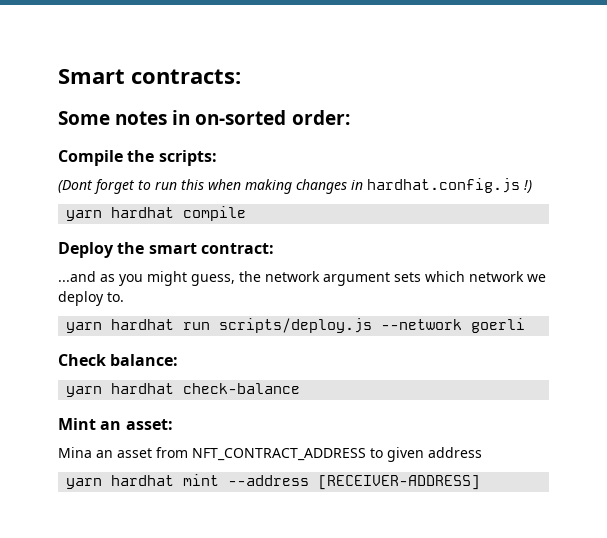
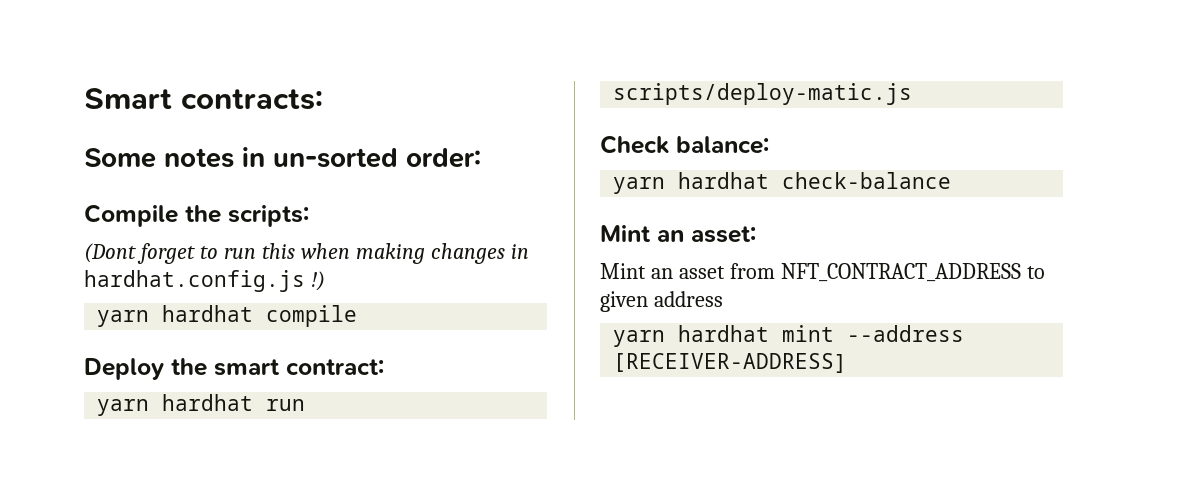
[195,110,287,125] on-sorted -> [273,148,398,168] un-sorted
[58,271,546,286] [58,291,124,306] // ...and as you might guess, the network argument sets which network we deploy to. -> (384, 367) none
[219,318,526,333] scripts/deploy.js --network goerli -> [613,83,913,105] scripts/deploy-matic.js
[58,447,92,458] Mina -> [600,263,646,279] Mint

